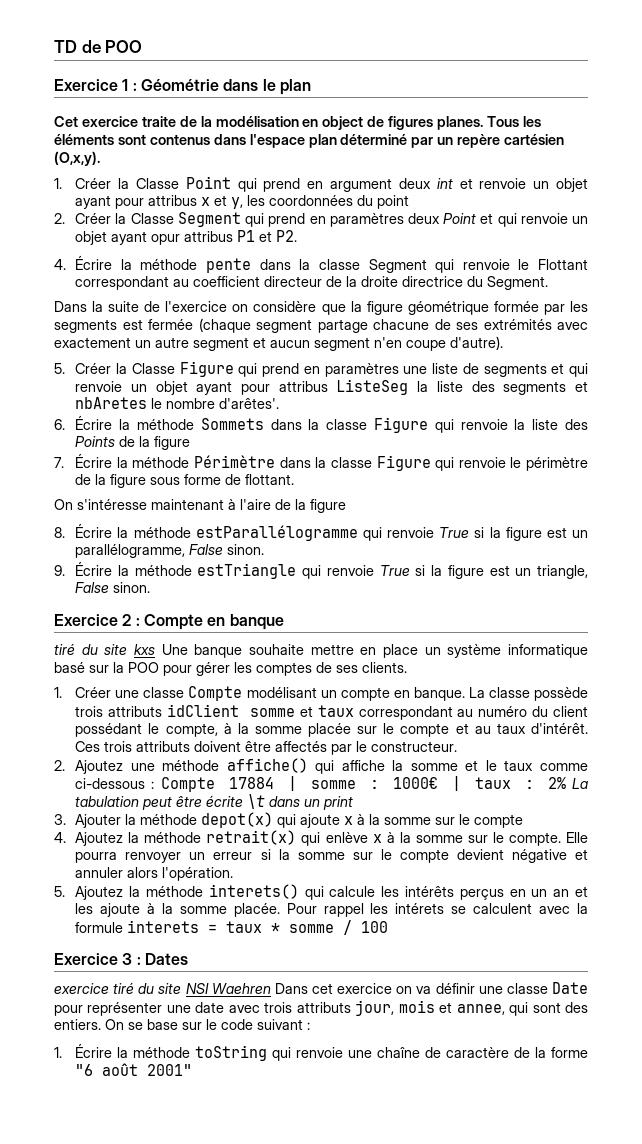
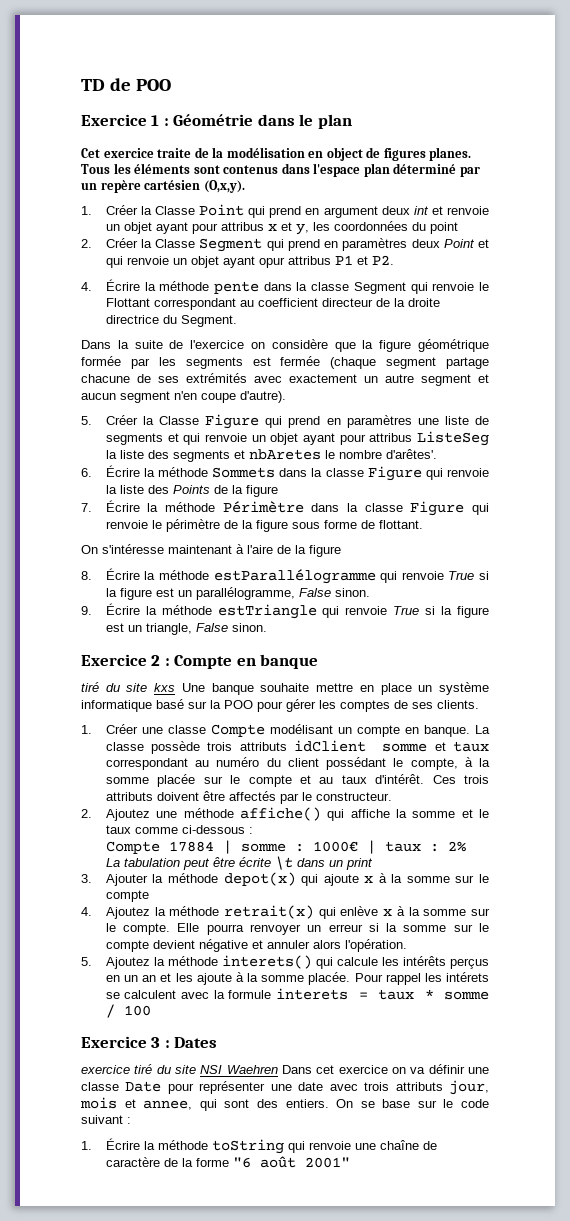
(155, 785) none -> (253, 830) //
(566, 783) none -> (466, 846) //

